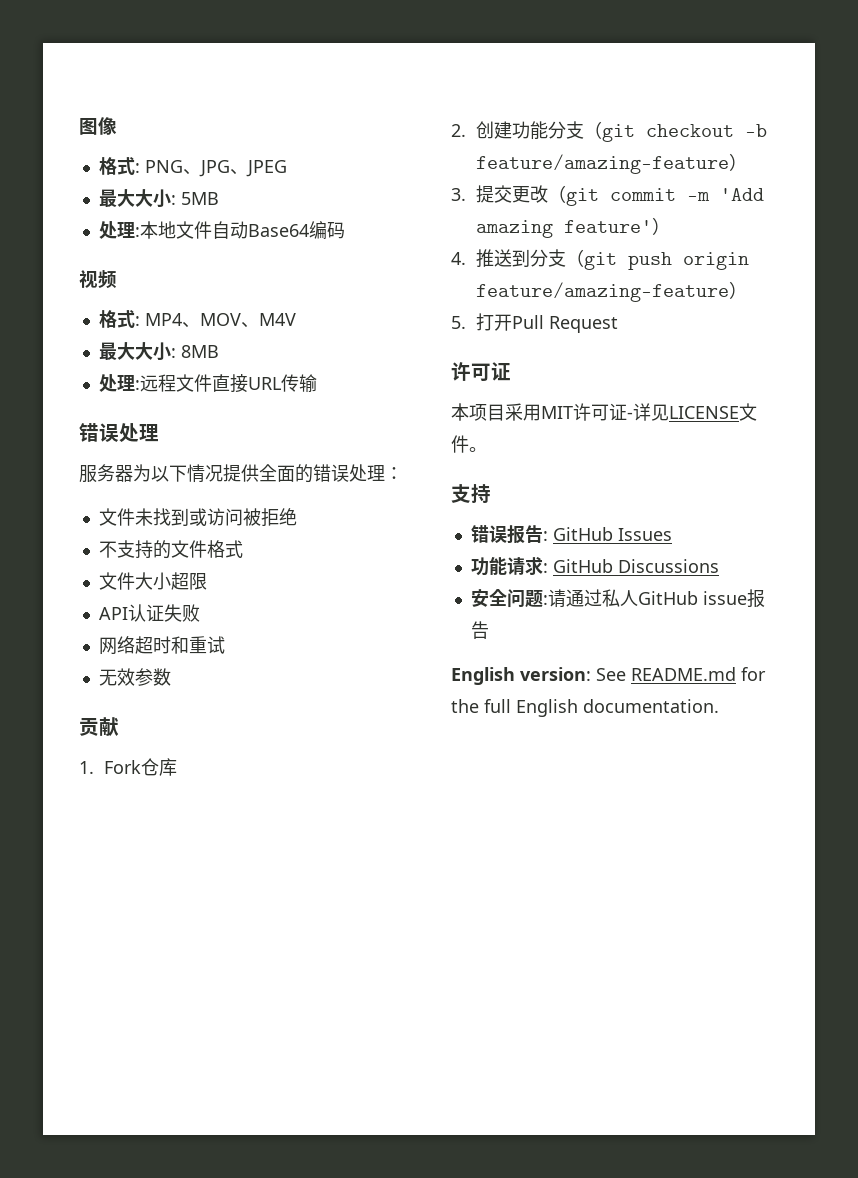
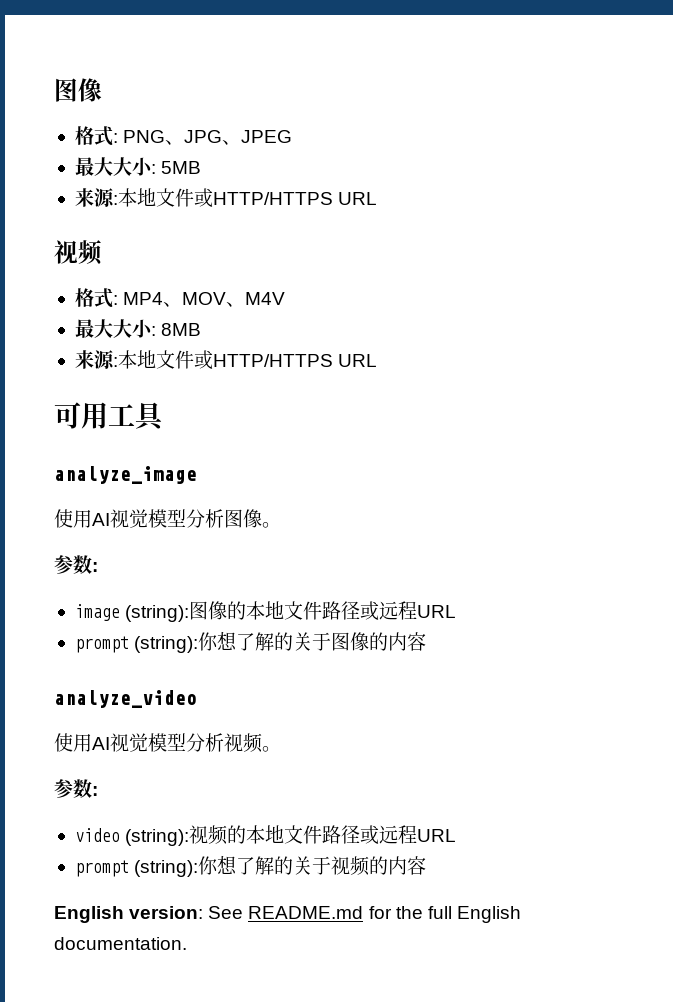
[98,221,345,239] 处理:本地文件自动Base64编码 -> [74,188,378,208] 来源:本地文件或HTTP/HTTPS URL
[98,374,317,393] [79,423,159,442] [79,464,403,483] [98,508,297,527] [98,540,243,559] [98,572,207,590] [98,604,200,622] [98,636,225,655] [98,668,171,686] [79,717,119,736] [79,758,177,776] [451,121,767,142] [475,153,747,174] [451,185,764,206] [475,217,670,238] [451,249,749,270] [475,281,747,302] [451,313,618,333] [451,362,511,381] [451,403,757,421] [451,435,487,453] [451,484,491,504] [470,525,672,544] [470,556,719,576] [470,589,765,608] [470,621,489,639] 处理:远程文件直接URL传输 // 错误处理 // 服务器为以下情况提供全面的错误处理： // 文件未找到或访问被拒绝 // 不支持的文件格式 // 文件大小超限 // API认证失败 // 网络超时和重试 // 无效参数 // 贡献 // 1. Fork仓库 // 2.创建功能分支（git checkout -b feature/amazing-feature） // 3.提交更改（git commit -m 'Add amazing feature'） // 4.推送到分支（git push origin feature/amazing-feature） // 5.打开Pull Request // 许可证 // 本项目采用MIT许可证-详见LICENSE文件。 // 支持 // 错误报告: GitHub Issues // 功能请求: GitHub Discussions // 安全问题:请通过私人GitHub issue报告 -> [74,350,378,370] [54,402,166,431] [54,466,197,484] [54,509,281,528] [54,555,98,574] [74,601,457,622] [74,631,427,653] [54,690,197,708] [54,733,281,753] [54,779,98,798] [74,825,457,846] [74,855,427,877] 来源:本地文件或HTTP/HTTPS URL // 可用工具 // analyze_image // 使用AI视觉模型分析图像。 // 参数: // image (string):图像的本地文件路径或远程URL // prompt (string):你想了解的关于图像的内容 // analyze_video // 使用AI视觉模型分析视频。 // 参数: // video (string):视频的本地文件路径或远程URL // prompt (string):你想了解的关于视频的内容

